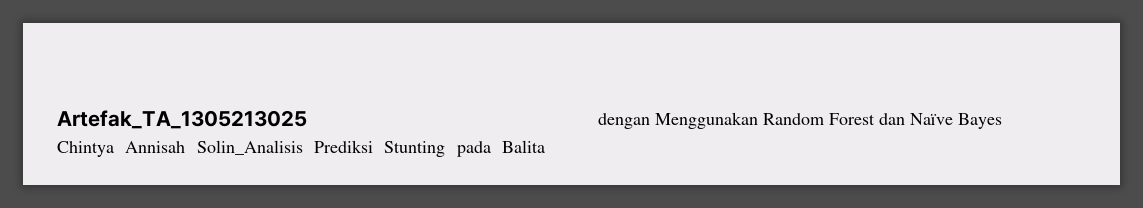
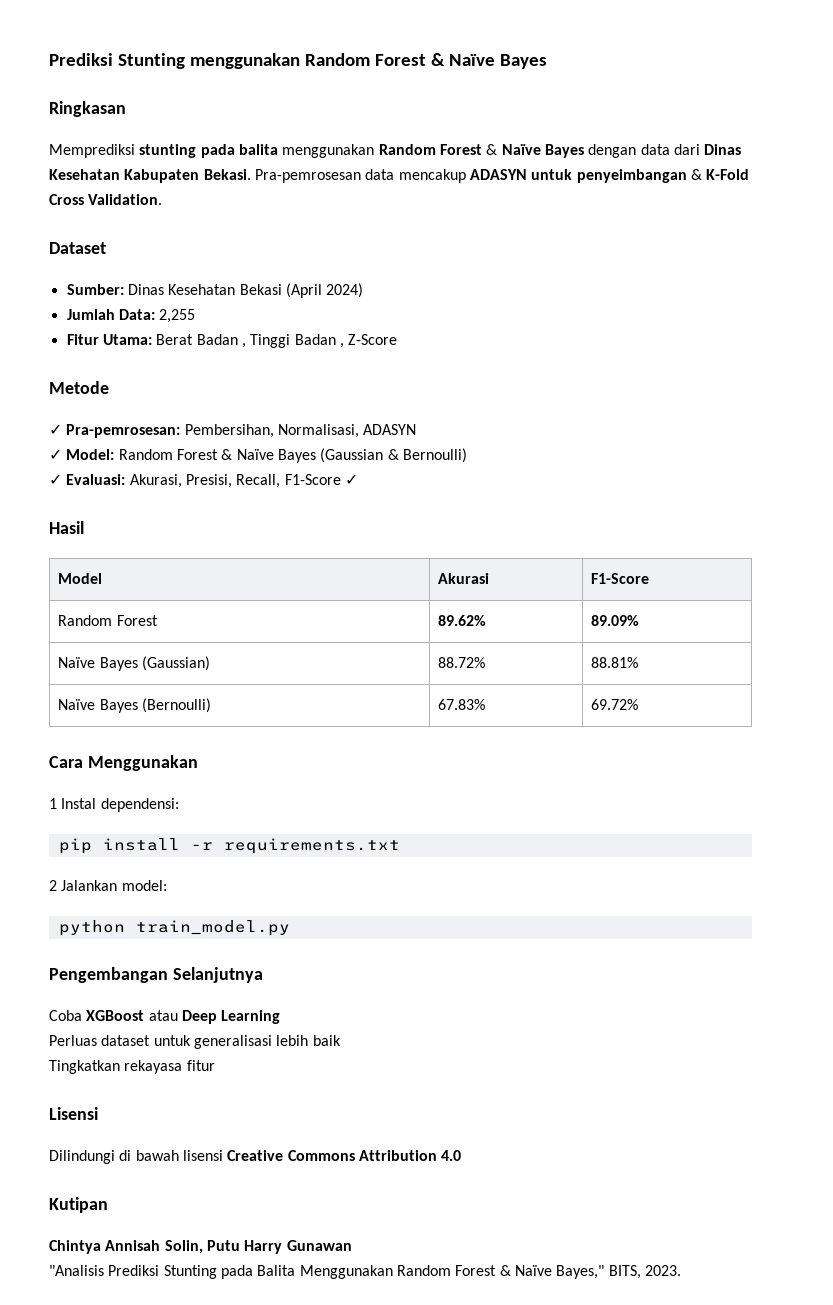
[57,110,307,129] [57,140,303,157] Artefak_TA_1305213025 // Chintya Annisah Solin_Analisis -> [49,53,547,69] [49,101,126,117] [49,144,742,158] [49,169,750,183] [49,194,163,205] [49,242,106,254] [66,283,364,298] [66,309,196,323] [66,334,398,348] [49,381,109,394] [49,424,417,438] [49,448,467,463] [49,474,358,488] [49,521,84,534] [58,573,103,584] [438,573,490,584] [591,573,650,584] [58,615,158,626] [438,615,487,626] [591,615,640,626] [58,656,210,671] [438,657,486,668] [591,657,639,668] [58,698,211,713] [438,699,486,710] [591,699,639,710] [49,755,198,771] [49,798,179,812] [58,838,400,854] [49,880,167,891] [58,920,290,936] [49,967,263,983] [49,1010,281,1024] [49,1035,341,1049] [49,1060,215,1074] [49,1107,98,1120] [49,1150,462,1164] [49,1197,108,1213] [49,1240,352,1254] [49,1265,104,1276] Prediksi Stunting menggunakan Random Forest & Naïve Bayes // Ringkasan // Memprediksi stunting pada balita menggunakan Random Forest & Naïve Bayes dengan data dari Dinas Kesehatan Kabupaten Bekasi. Pra-pemrosesan data mencakup ADASYN untuk penyeimbangan & K-Fold Cross Validation. // Dataset // Sumber: Dinas Kesehatan Bekasi (April 2024) // Jumlah Data: 2,255 // Fitur Utama: Berat Badan , Tinggi Badan , Z-Score // Metode // ✓ Pra-pemrosesan: Pembersihan, Normalisasi, ADASYN // ✓ Model: Random Forest & Naïve Bayes (Gaussian & Bernoulli) // ✓ Evaluasi: Akurasi, Presisi, Recall, F1-Score ✓ // Hasil // Model | Akurasi | F1-Score // Random Forest | 89.62% | 89.09% // Naïve Bayes (Gaussian) | 88.72% | 88.81% // Naïve Bayes (Bernoulli) | 67.83% | 69.72% // Cara Menggunakan // 1 Instal dependensi: // pip install -r requirements.txt // 2 Jalankan model: // python train_model.py // Pengembangan Selanjutnya // Coba XGBoost atau Deep Learning // Perluas dataset untuk generalisasi lebih baik // Tingkatkan rekayasa fitur // Lisensi // Dilindungi di bawah lisensi Creative Commons Attribution 4.0 // Kutipan // Chintya Annisah Solin, Putu Harry Gunawan // "Analisis
[598,113,650,129] dengan -> (296, 1270) none
[879,113,1002,129] dan Naïve Bayes -> [499,1265,681,1279] & Naïve Bayes," BITS, 2023.

